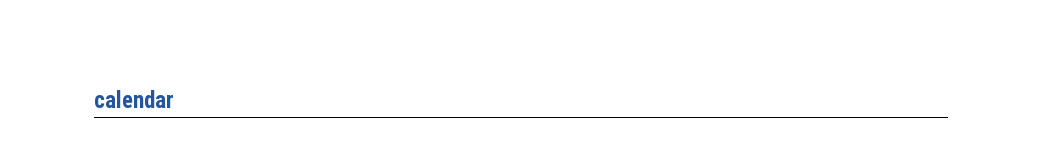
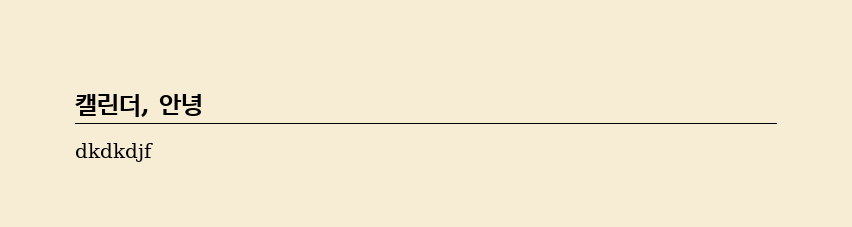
[94,90,174,108] calendar -> [75,94,203,117] [75,143,153,162] 캘린더, 안녕 // dkdkdjf

